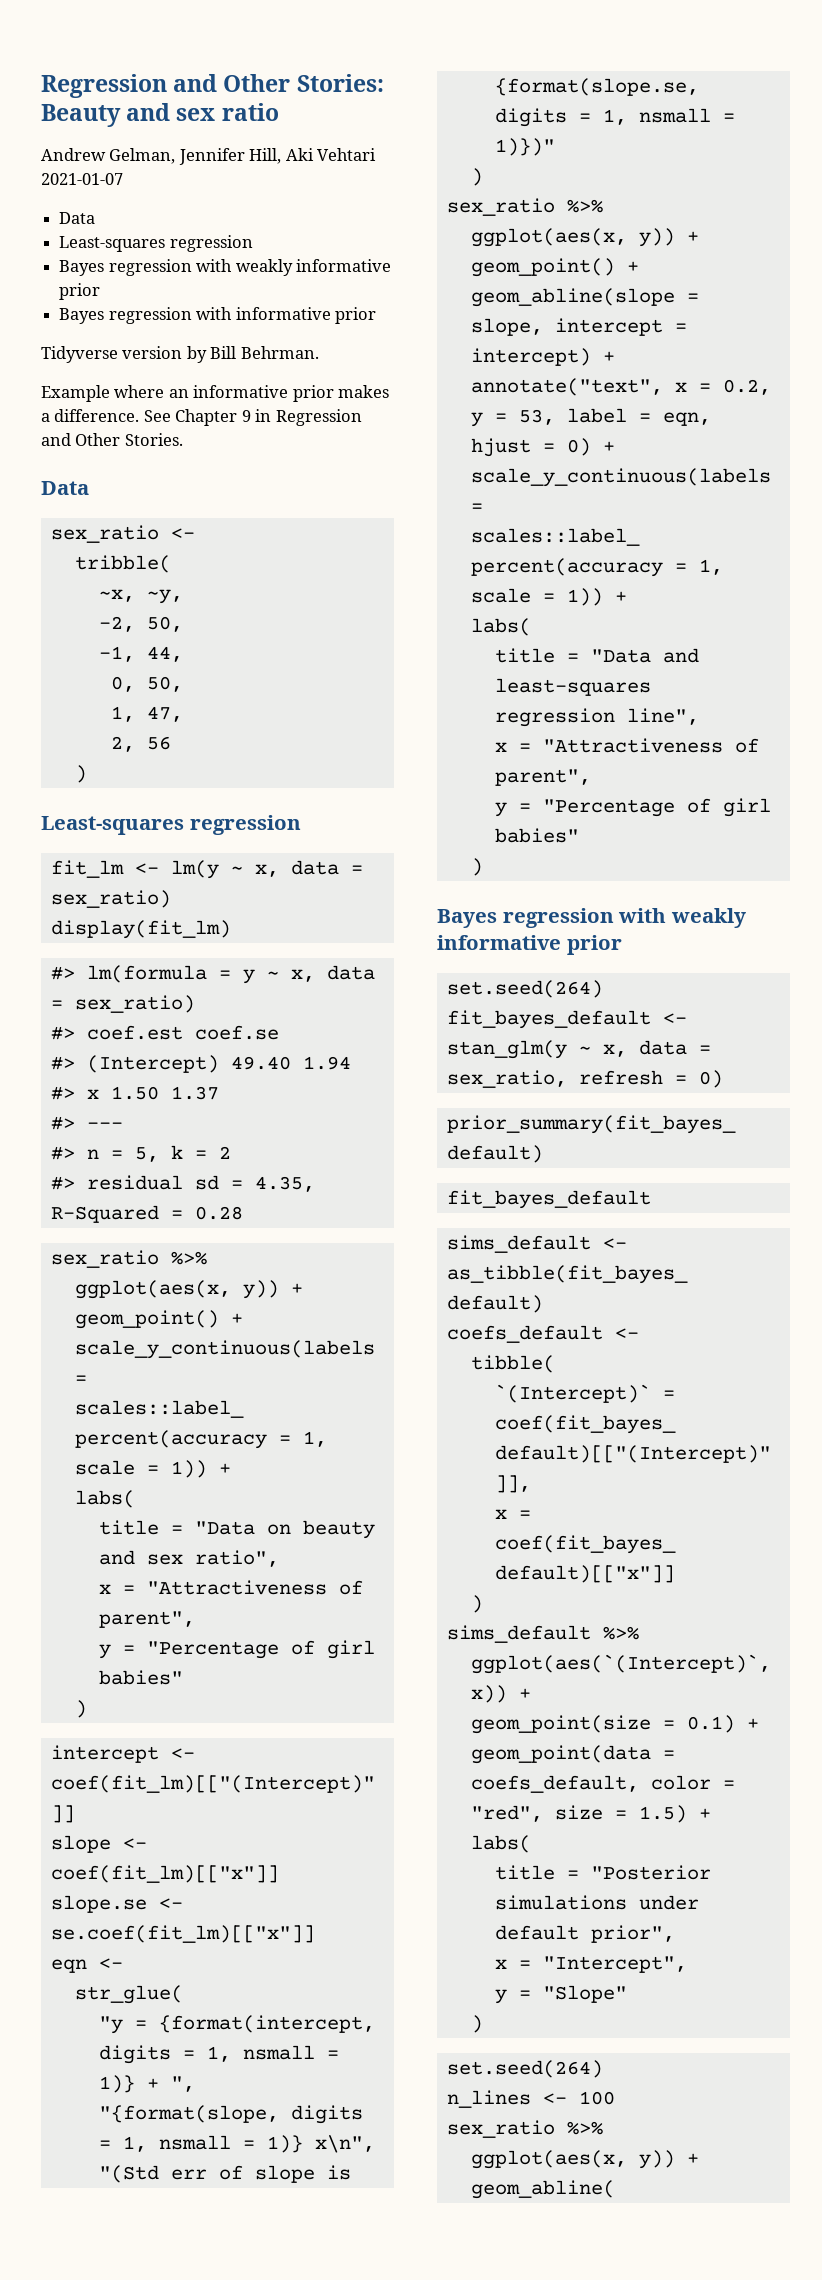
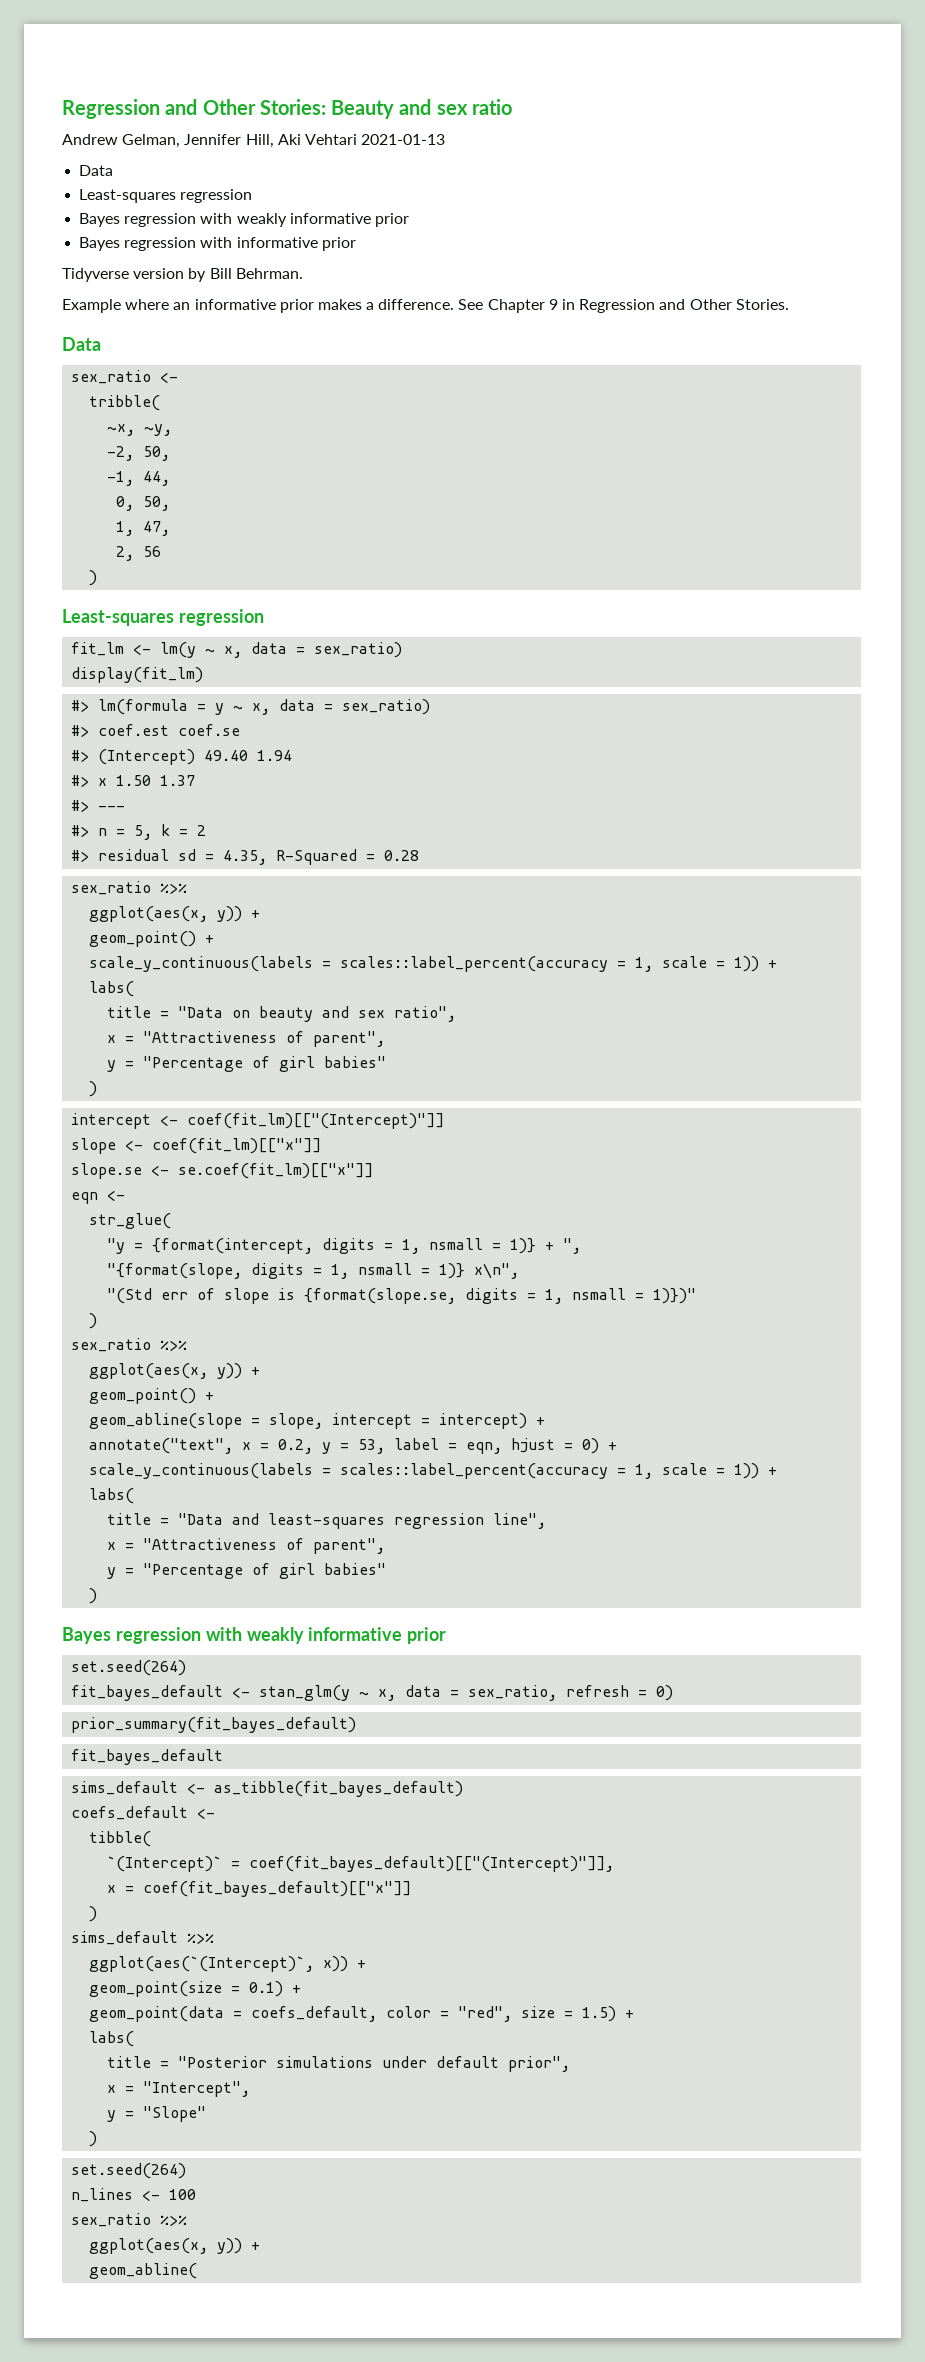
[41,173,123,185] 2021-01-07 -> [361,134,446,145] 2021-01-13

